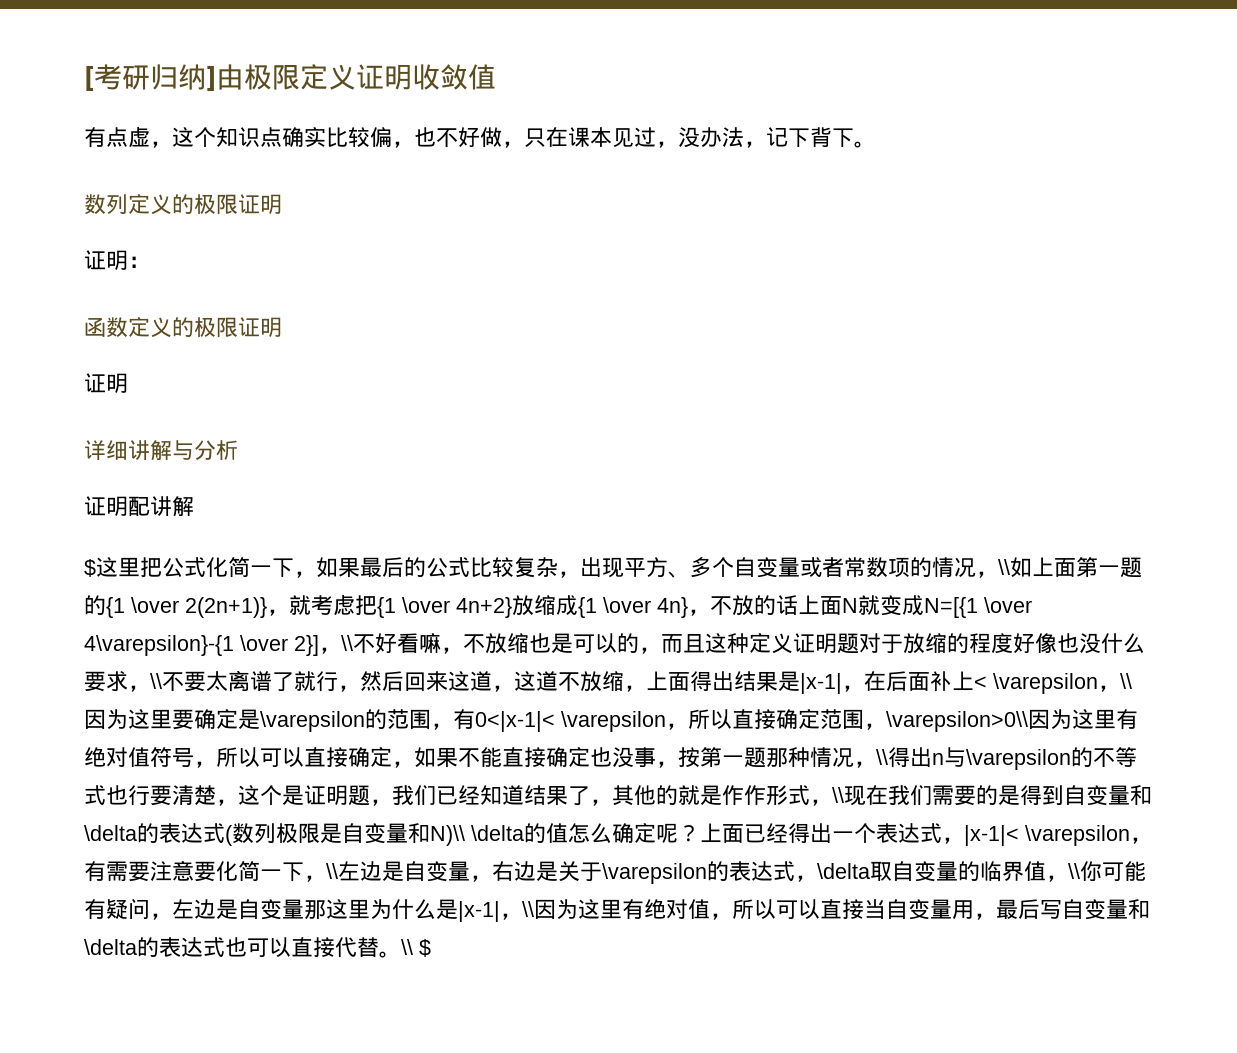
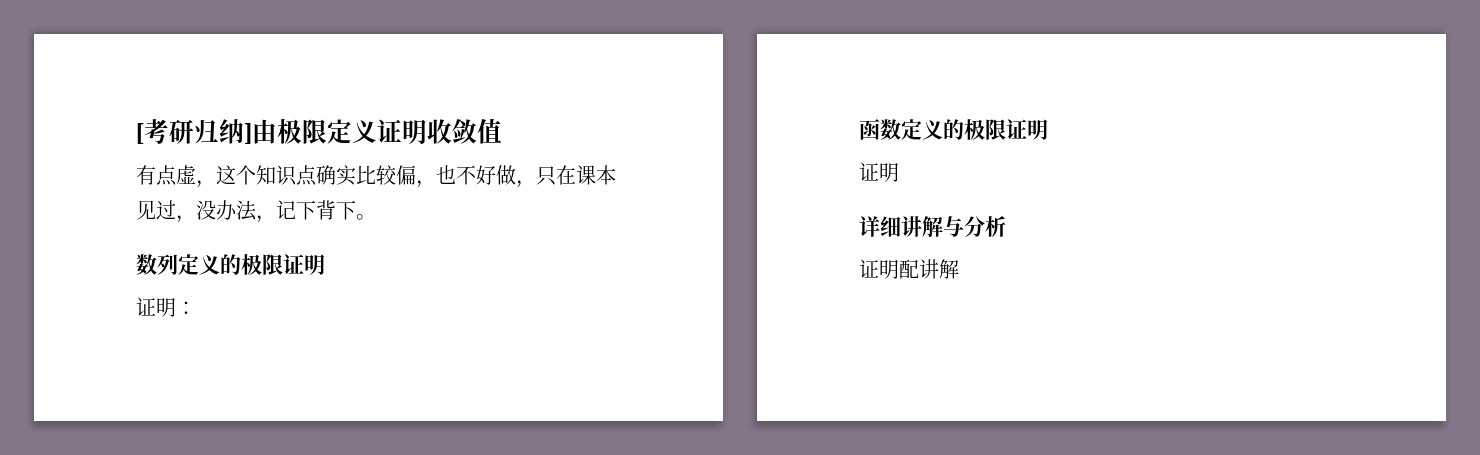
[84,557,1142,578] [84,595,1032,618] [84,633,1145,656] [84,670,1132,694] [84,709,1138,732] [84,747,1137,770] [84,785,1152,806] [84,823,1152,846] [84,860,1146,884] [84,898,1150,922] [84,937,431,958] // $这里把公式化简一下，如果最后的公式比较复杂，出现平方、多个自变量或者常数项的情况，\\如上面第一题的{1 \over 2(2n+1)}，就考虑把{1 \over 4n+2}放缩成{1 \over 4n}，不放的话上面N就变成N=[{1 \over 4\varepsilon}-{1 \over 2}]，\\不好看嘛，不放缩也是可以的，而且这种定义证明题对于放缩的程度好像也没什么要求，\\不要太离谱了就行，然后回来这道，这道不放缩，上面得出结果是|x-1|，在后面补上< \varepsilon，\\因为这里要确定是\varepsilon的范围，有0<|x-1|< \varepsilon，所以直接确定范围，\varepsilon>0\\因为这里有绝对值符号，所以可以直接确定，如果不能直接确定也没事，按第一题那种情况，\\得出n与\varepsilon的不等式也行要清楚，这个是证明题，我们已经知道结果了，其他的就是作作形式，\\现在我们需要的是得到自变量和\delta的表达式(数列极限是自变量和N)\\ \delta的值怎么确定呢？上面已经得出一个表达式，|x-1|< \varepsilon，有需要注意要化简一下，\\左边是自变量，右边是关于\varepsilon的表达式，\delta取自变量的临界值，\\你可能有疑问，左边是自变量那这里为什么是|x-1|，\\因为这里有绝对值，所以可以直接当自变量用，最后写自变量和\delta的表达式也可以直接代替。\\ $ -> (959, 269) none

